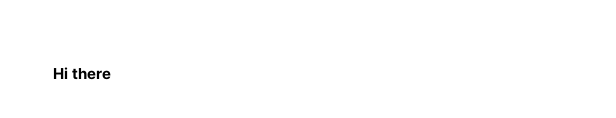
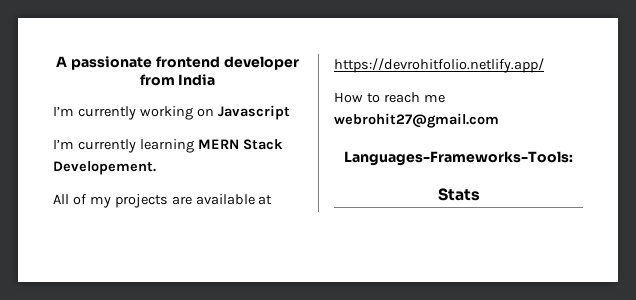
[53,67,112,80] Hi there -> [56,56,299,70] [139,74,216,86] [53,105,290,120] [53,139,283,153] [53,161,156,175] [53,194,273,208] [334,58,544,73] [334,92,445,103] [334,113,499,128] [344,151,573,166] [437,188,480,201] A passionate frontend developer from India // I’m currently working on Javascript // I’m currently learning MERN Stack Developement. // All of my projects are available at https://devrohitfolio.netlify.app/ // How to reach me webrohit27@gmail.com // Languages-Frameworks-Tools: // Stats

